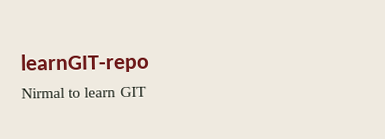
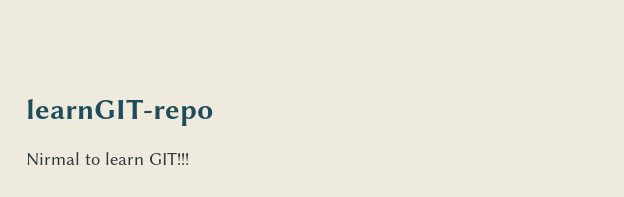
[119,86,147,98] GIT -> [149,152,189,165] GIT!!!

